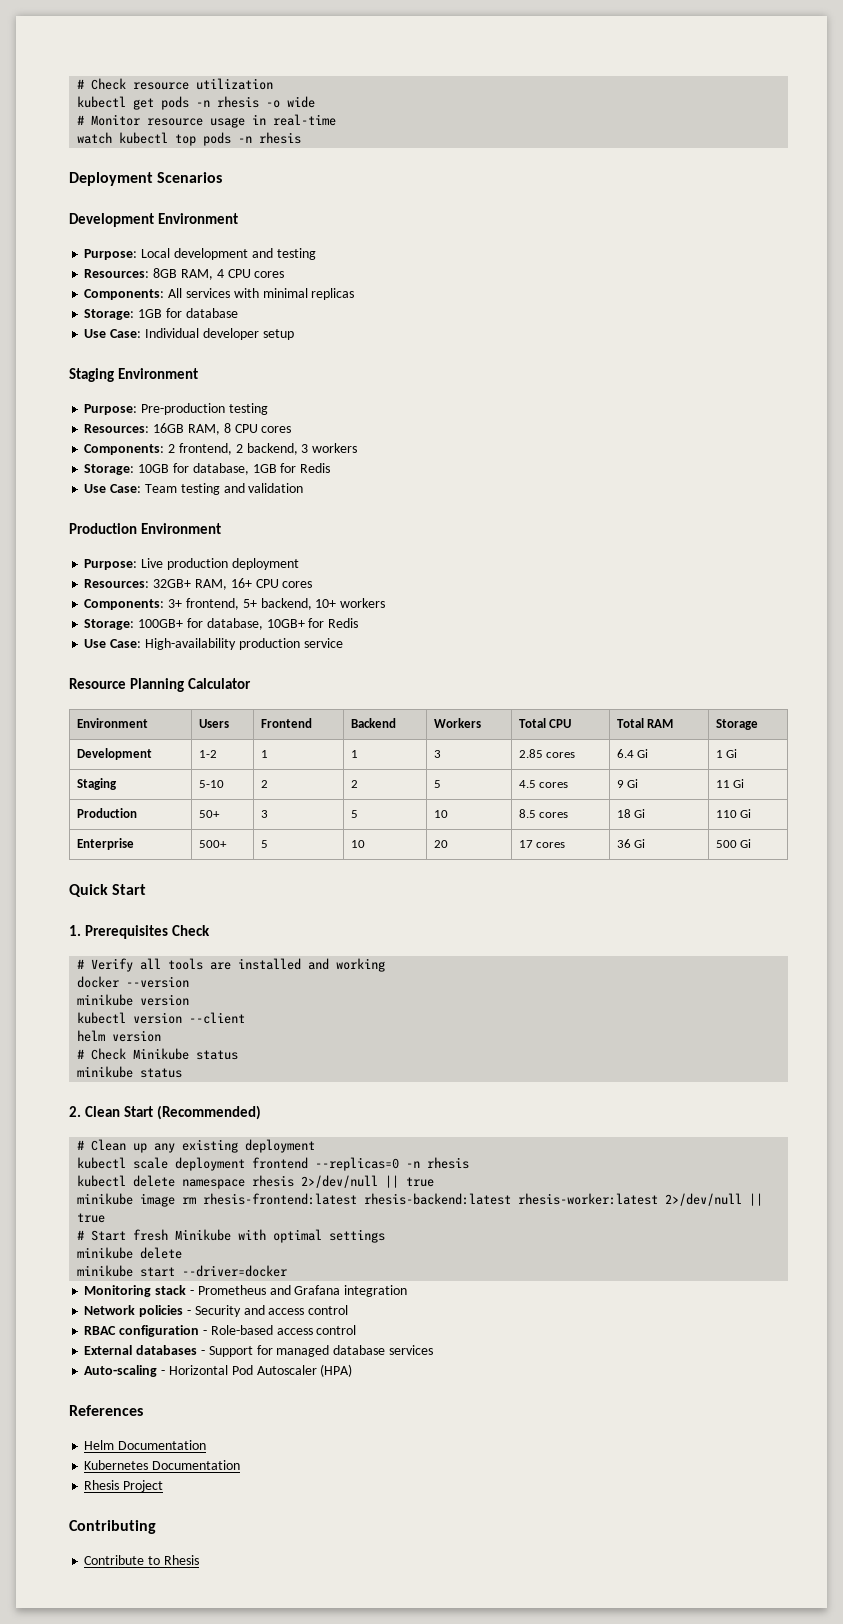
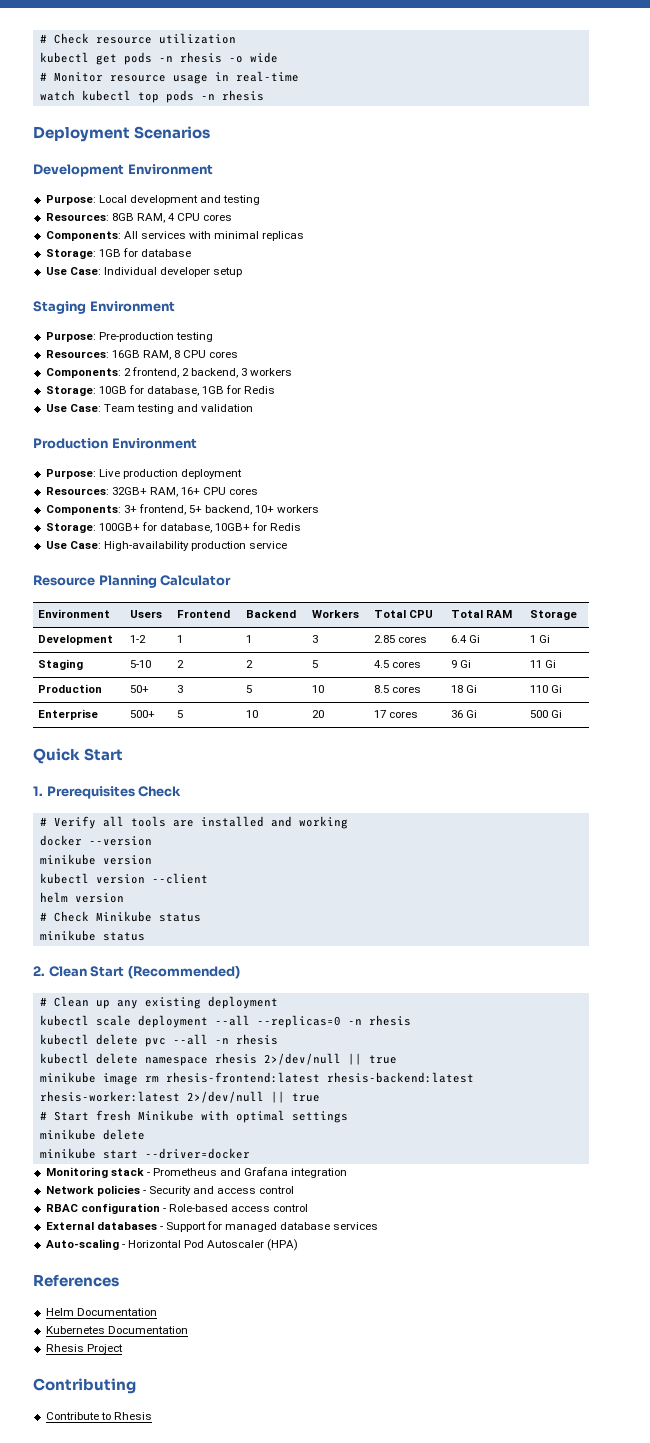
[252,1157,309,1169] frontend -> [214,1015,250,1026] --all
(470, 1163) none -> [39,1034,278,1047] // kubectl delete pvc --all -n rhesis

